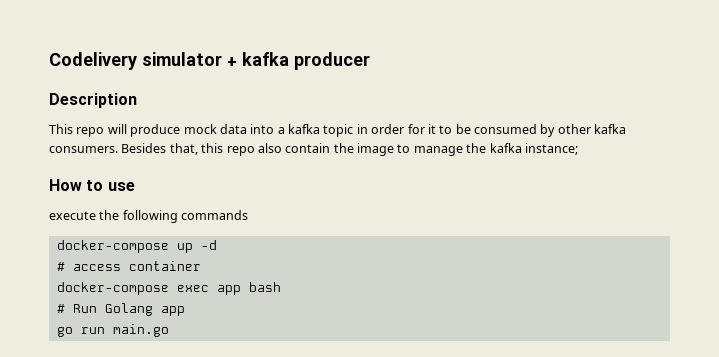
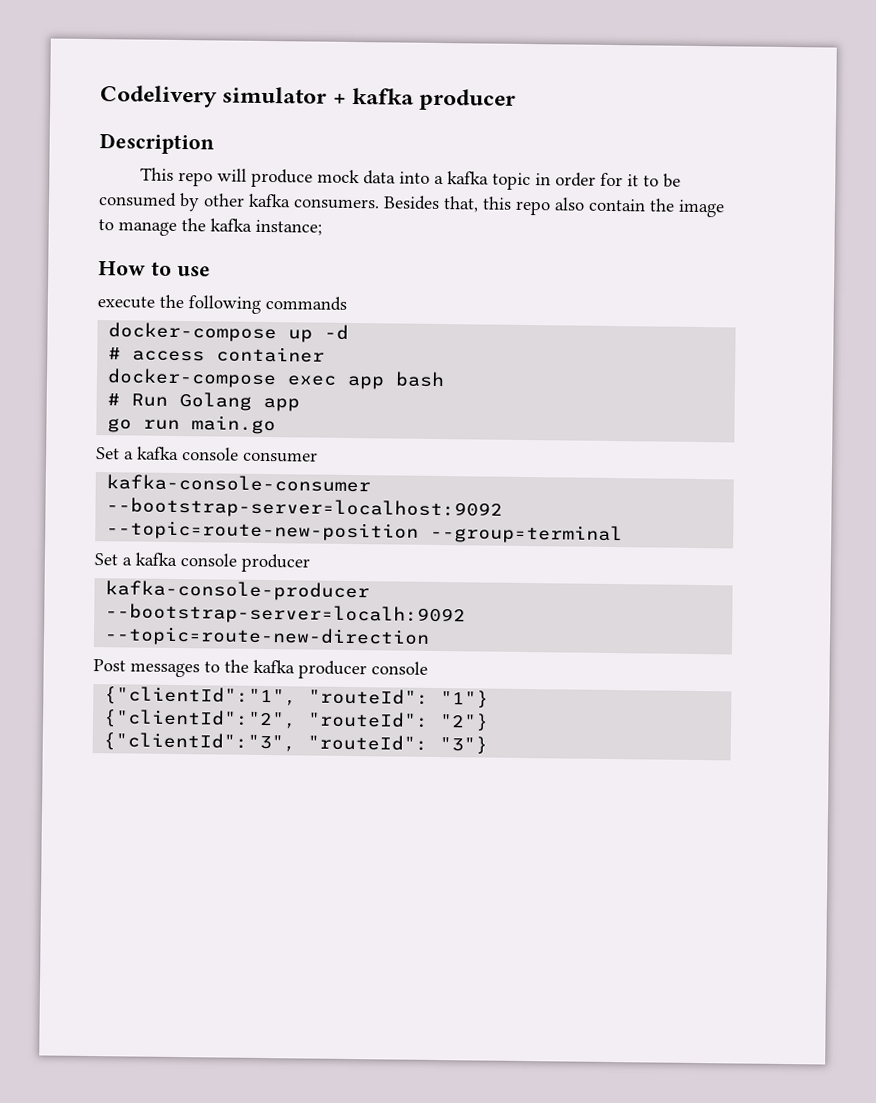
(169, 330) none -> [96,446,318,463] [106,474,372,493] [106,497,504,520] [106,520,624,545] [94,552,310,573] [105,580,371,602] [105,603,467,626] [104,626,431,648] [93,659,428,680] [104,686,490,709] [103,709,490,732] [103,732,489,755] // Set a kafka console consumer // kafka-console-consumer --bootstrap-server=localhost:9092 --topic=route-new-position --group=terminal // Set a kafka console producer // kafka-console-producer --bootstrap-server=localh:9092 --topic=route-new-direction // Post messages to the kafka producer console // {"clientId":"1", "routeId": "1"} // {"clientId":"2", "routeId": "2"} // {"clientId":"3", "routeId": "3"}

